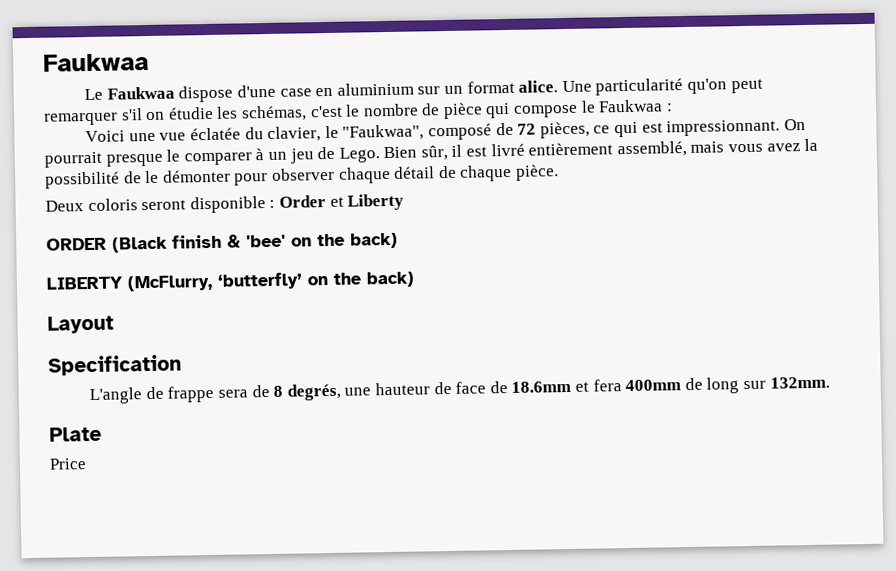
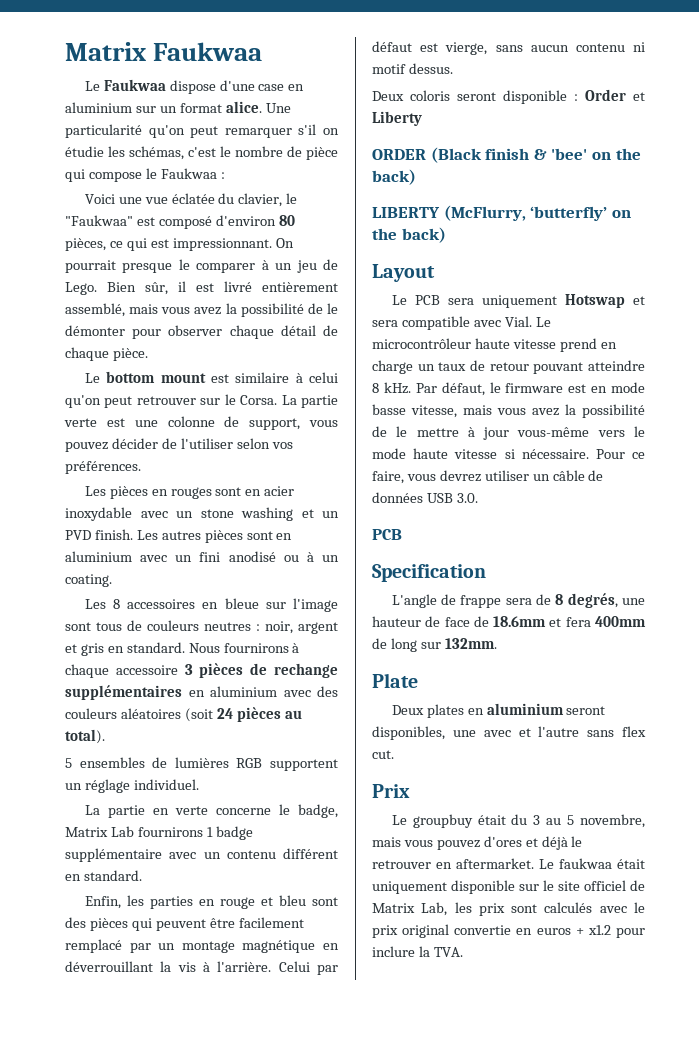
(43, 62) none -> [65,42,146,61] Matrix
[342,122,537,141] "Faukwaa", composé de 72 -> [65,215,295,229] "Faukwaa" est composé d'environ 80
(559, 172) none -> [84,371,338,383] [65,394,339,408] [64,416,338,430] [65,438,293,452] [65,461,141,474] [84,486,295,499] [65,507,339,521] [65,529,293,543] [65,551,339,562] [65,574,112,587] [84,598,338,612] [65,620,338,634] [65,642,300,656] [65,663,338,678] [65,685,338,700] [65,707,302,722] [65,729,105,744] [65,757,338,771] [65,779,199,793] [84,804,338,818] [65,826,253,840] [65,848,338,862] [65,870,142,881] [84,895,338,909] [65,917,304,931] [65,939,339,953] [65,961,338,975] [372,41,645,55] [372,63,453,74] // Le bottom mount est similaire à celui qu'on peut retrouver sur le Corsa. La partie verte est une colonne de support, vous pouvez décider de l'utiliser selon vos préférences. // Les pièces en rouges sont en acier inoxydable avec un stone washing et un PVD finish. Les autres pièces sont en aluminium avec un fini anodisé ou à un coating. // Les 8 accessoires en bleue sur l'image sont tous de couleurs neutres : noir, argent et gris en standard. Nous fournirons à chaque accessoire 3 pièces de rechange supplémentaires en aluminium avec des couleurs aléatoires (soit 24 pièces au total). // 5 ensembles de lumières RGB supportent un réglage individuel. // La partie en verte concerne le badge, Matrix Lab fournirons 1 badge supplémentaire avec un contenu différent en standard. // Enfin, les parties en rouge et bleu sont des pièces qui peuvent être facilement remplacé par un montage magnétique en déverrouillant la vis à l'arrière. Celui par défaut est vierge, sans aucun contenu ni motif dessus.
(114, 324) none -> [391,294,645,308] [372,316,551,330] [372,338,617,352] [372,360,645,374] [372,382,645,396] [372,404,645,418] [372,426,645,440] [372,448,645,459] [372,470,604,484] [372,492,478,503] [372,529,402,540] // Le PCB sera uniquement Hotswap et sera compatible avec Vial. Le microcontrôleur haute vitesse prend en charge un taux de retour pouvant atteindre 8 kHz. Par défaut, le firmware est en mode basse vitesse, mais vous avez la possibilité de le mettre à jour vous-même vers le mode haute vitesse si nécessaire. Pour ce faire, vous devrez utiliser un câble de données USB 3.0. // PCB
[49,458,87,470] Price -> [391,703,606,718] [372,726,646,740] [372,750,394,759] [372,784,410,798] [391,814,645,828] [372,836,583,850] [372,858,645,869] [372,880,645,894] [372,902,645,916] [372,924,645,938] [372,946,463,957] Deux plates en aluminium seront disponibles, une avec et l'autre sans flex cut. // Prix // Le groupbuy était du 3 au 5 novembre, mais vous pouvez d'ores et déjà le retrouver en aftermarket. Le faukwaa était uniquement disponible sur le site officiel de Matrix Lab, les prix sont calculés avec le prix original convertie en euros + x1.2 pour inclure la TVA.

